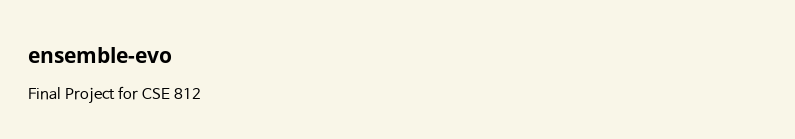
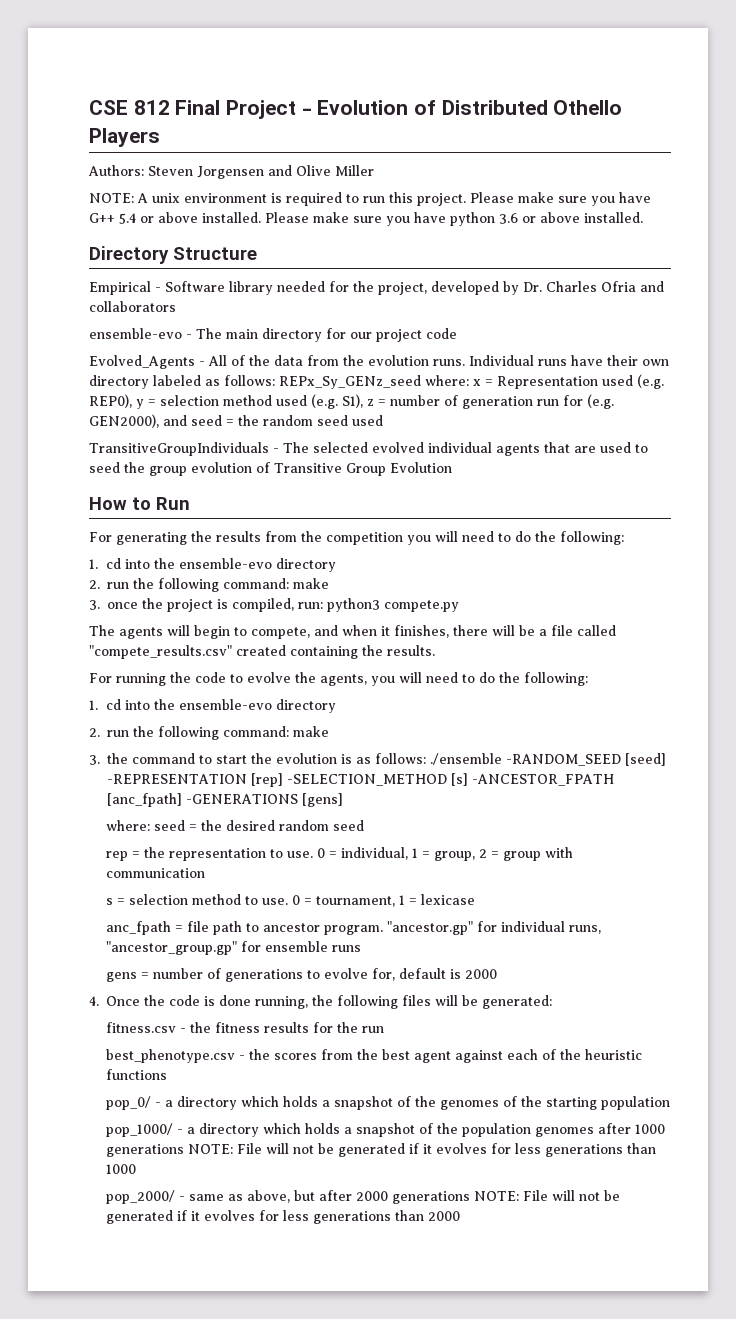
[28,47,172,63] [28,86,201,104] ensemble-evo // Final Project for CSE 812 -> [89,100,623,119] [89,128,160,147] [88,165,374,179] [89,192,651,206] [89,212,643,226] [89,246,257,264] [89,281,664,295] [89,301,176,312] [89,328,457,342] [89,355,669,369] [89,374,664,389] [89,394,614,409] [89,414,383,428] [89,442,648,456] [89,462,452,476] [89,497,190,510] [89,531,624,545] [89,558,336,572] [89,578,329,592] [89,598,459,612] [89,625,616,639] [89,645,435,659] [89,672,588,686] [89,699,336,713] [89,726,329,740] [89,753,666,766] [107,773,614,787] [107,793,343,807] [105,820,364,831] [105,847,573,861] [105,868,205,878] [105,894,475,907] [105,921,601,935] [105,941,361,955] [105,968,497,982] [89,995,552,1009] [105,1022,384,1033] [105,1049,642,1063] [105,1069,167,1080] [105,1096,670,1110] [105,1123,665,1137] [105,1143,656,1157] [105,1164,136,1174] [105,1190,620,1204] [105,1210,460,1224] CSE 812 Final Project - Evolution of Distributed Othello Players // Authors: Steven Jorgensen and Olive Miller // NOTE: A unix environment is required to run this project. Please make sure you have G++ 5.4 or above installed. Please make sure you have python 3.6 or above installed. // Directory Structure // Empirical - Software library needed for the project, developed by Dr. Charles Ofria and collaborators // ensemble-evo - The main directory for our project code // Evolved_Agents - All of the data from the evolution runs. Individual runs have their own directory labeled as follows: REPx_Sy_GENz_seed where: x = Representation used (e.g. REP0), y = selection method used (e.g. S1), z = number of generation run for (e.g. GEN2000), and seed = the random seed used // TransitiveGroupIndividuals - The selected evolved individual agents that are used to seed the group evolution of Transitive Group Evolution // How to Run // For generating the results from the competition you will need to do the following: // 1. cd into the ensemble-evo directory // 2. run the following command: make // 3. once the project is compiled, run: python3 compete.py // The agents will begin to compete, and when it finishes, there will be a file called "compete_results.csv" created containing the results. // For running the code to evolve the agents, you will need to do the following: // 1. cd into the ensemble-evo directory // 2. run the following command: make // 3. the command to start the evolution is as follows: ./ensemble -RANDOM_SEED [seed] -REPRESENTATION [rep] -SELECTION_METHOD [s] -ANCESTOR_FPATH [anc_fpath] -GENERATIONS [gens] // where: seed = the desired random seed // rep = the representation to use. 0 = individual, 1 = group, 2 = group with communication // s = selection method to use. 0 = tournament, 1 = lexicase // anc_fpath = file path to ancestor program. "ancestor.gp" for individual runs, "ancestor_group.gp" for ensemble runs // gens = number of generations to evolve for, default is 2000 // 4. Once the code is done running, the following files will be generated: // fitness.csv - the fitness results for the run // best_phenotype.csv - the scores from the best agent against each of the heuristic functions // pop_0/ - a directory which holds a snapshot of the genomes of the starting population // pop_1000/ - a directory which holds a snapshot of the population genomes after 1000 generations NOTE: File will not be generated if it evolves for less generations than 1000 // pop_2000/ - same as above, but after 2000 generations NOTE: File will not be generated if it evolves for less generations than 2000

